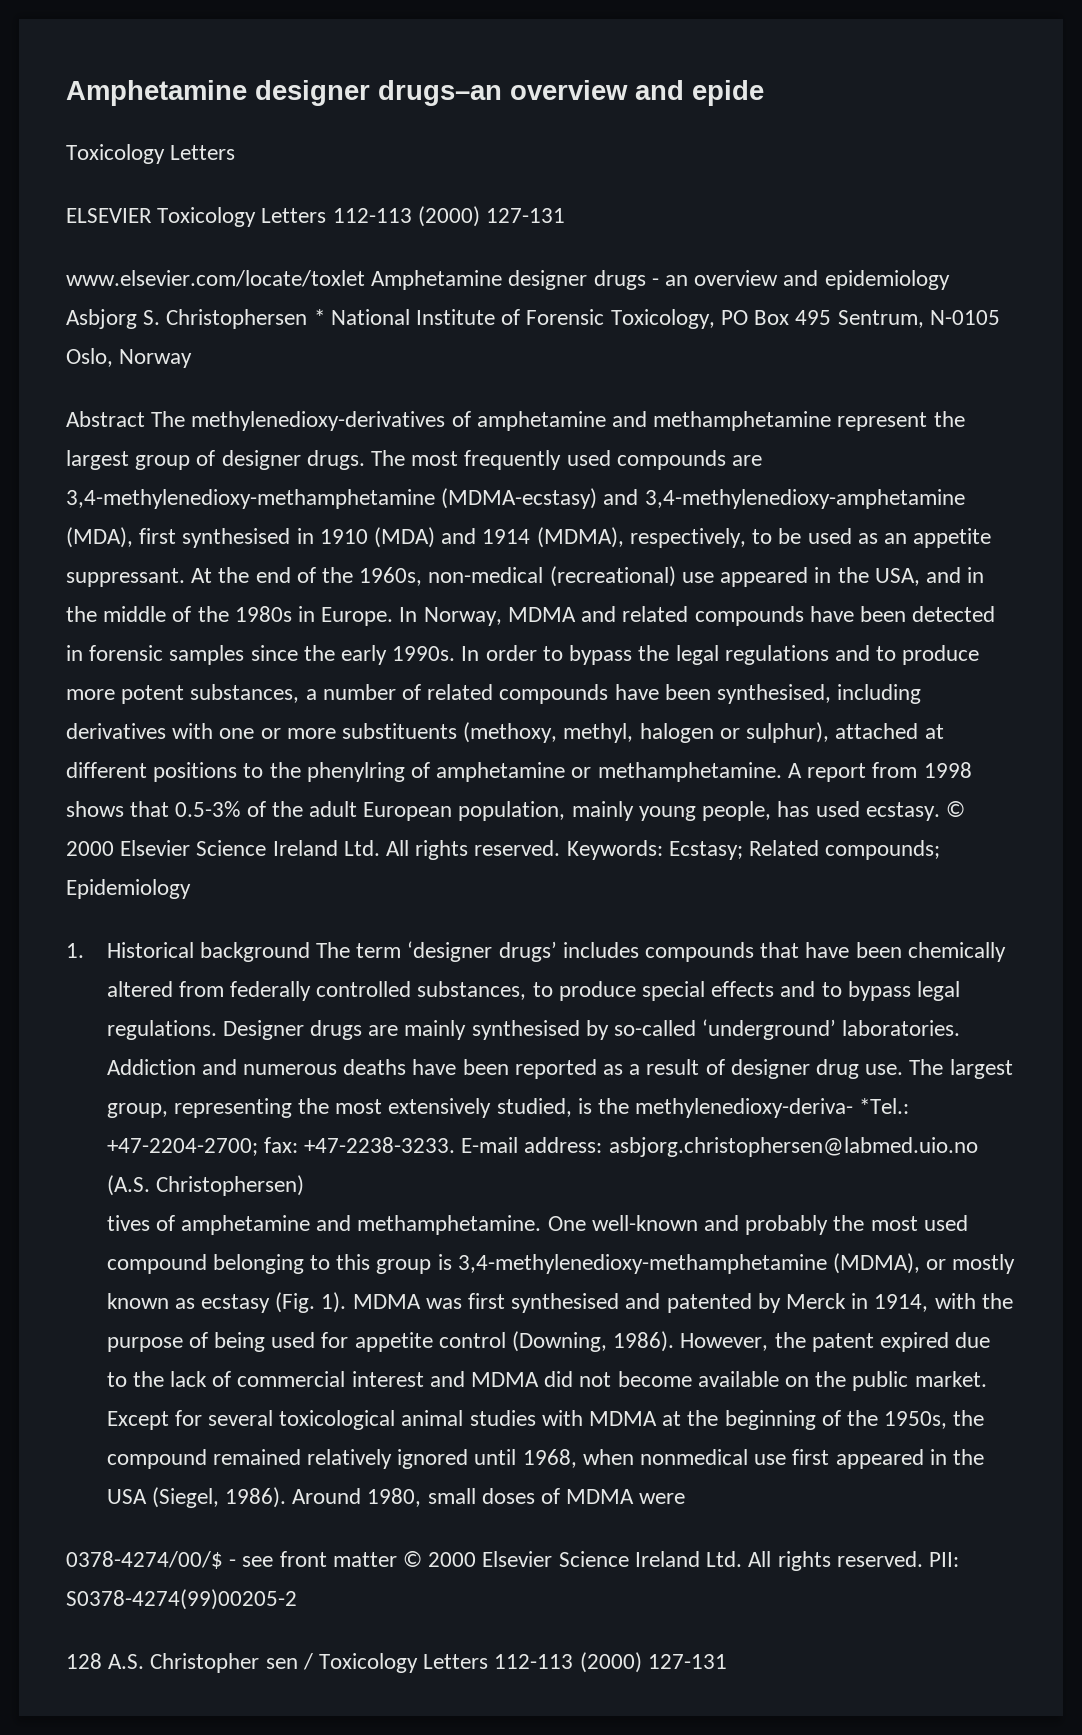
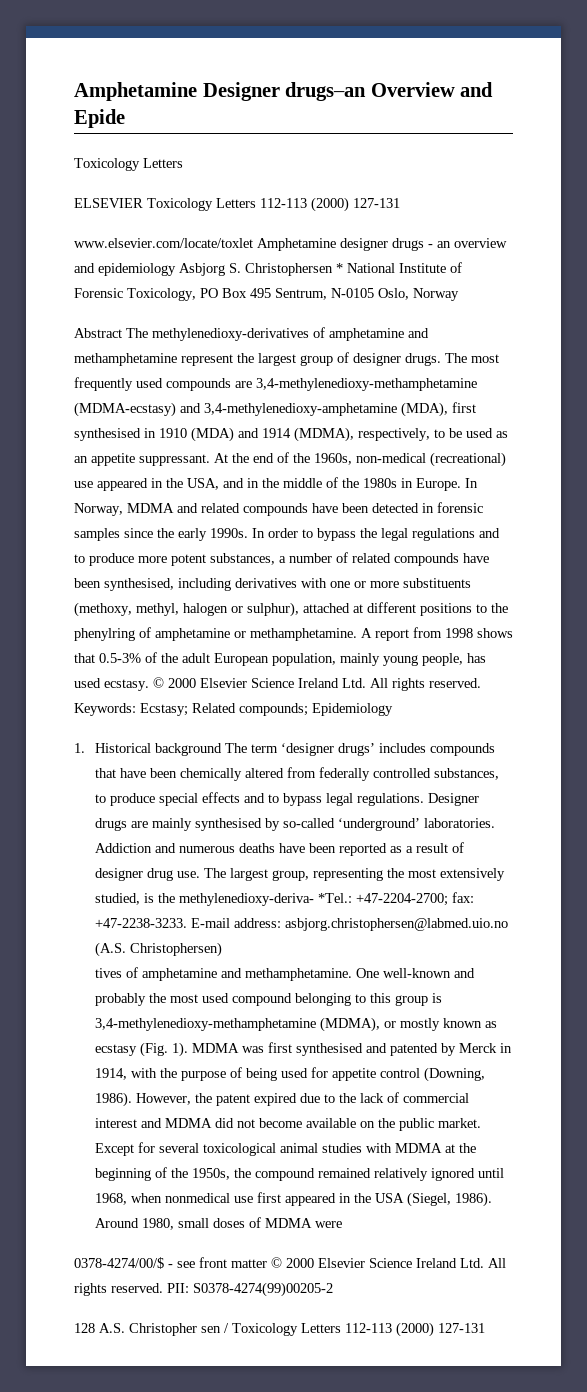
[66,80,764,106] Amphetamine designer drugs–an overview and epide -> [74,82,494,101] [74,109,125,128] Amphetamine Designer drugs–an Overview and Epide

